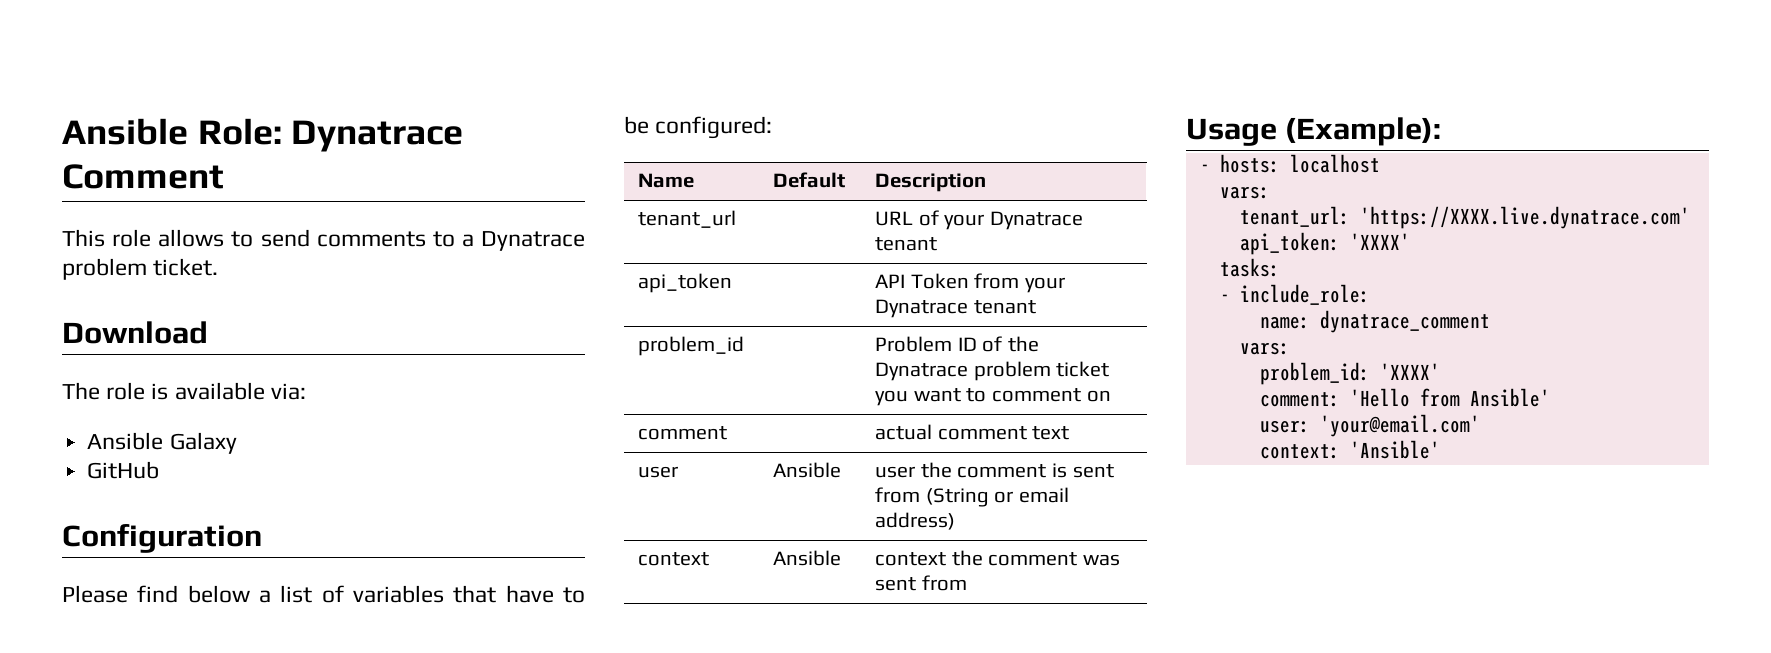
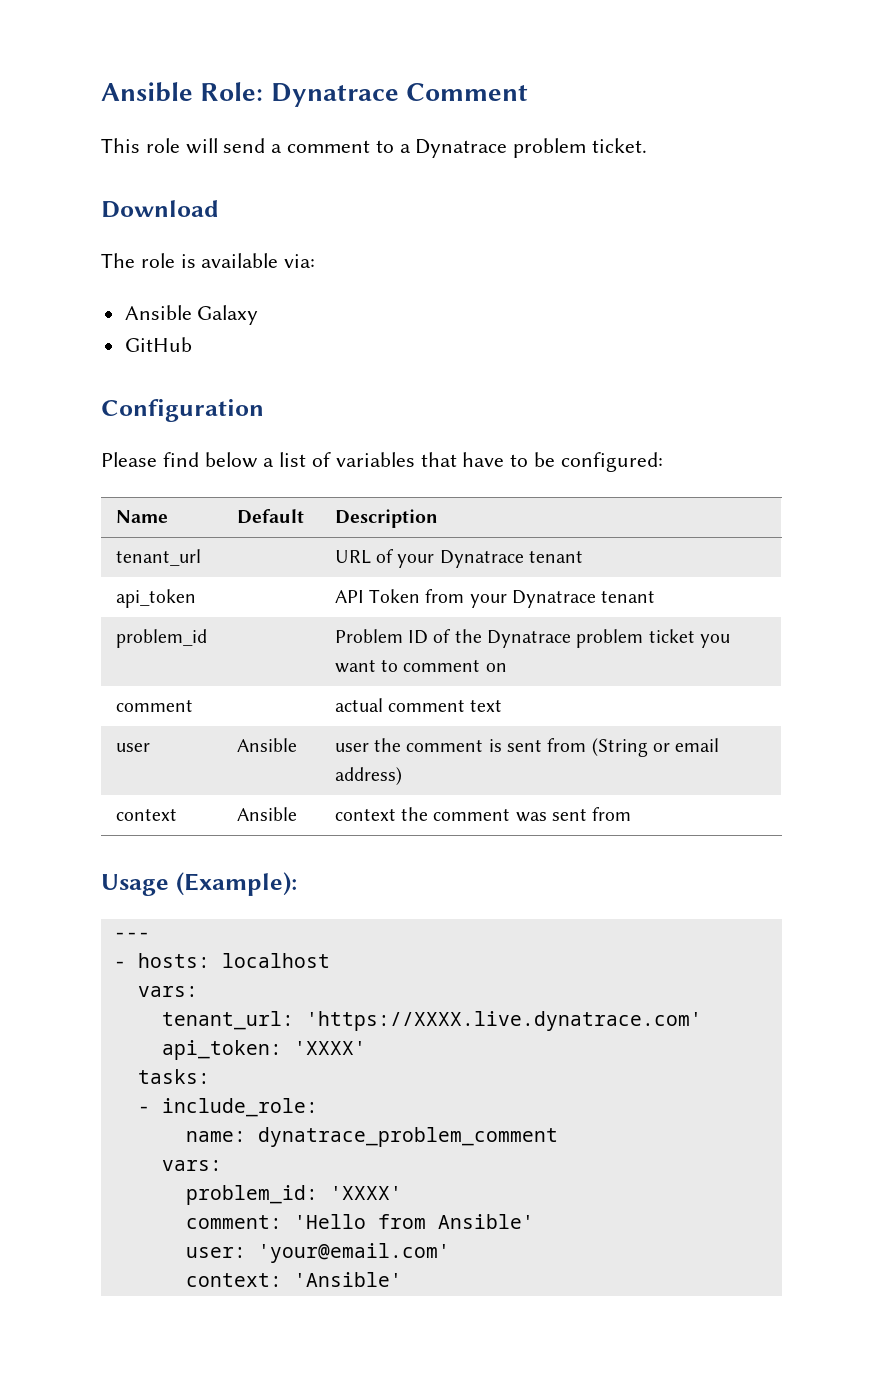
[158,229,426,247] allows to send comments -> [185,138,371,154] will send a comment
(1442, 131) none -> [113,932,150,939] // ---
[1319,310,1490,333] dynatrace_comment -> [257,1127,558,1147] dynatrace_problem_comment

